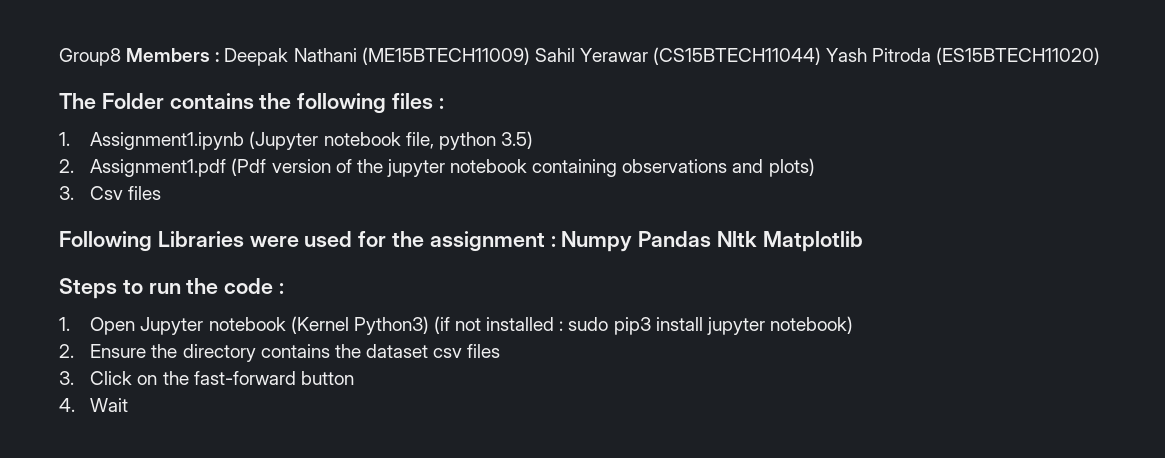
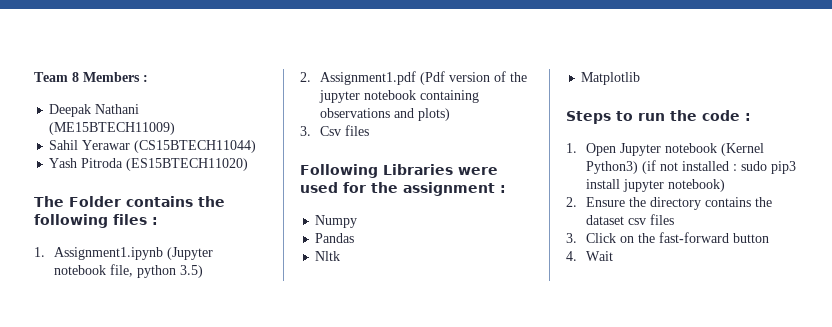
[59,48,121,66] Group8 -> [34,72,79,82] Team 8
(220, 57) none -> (148, 78) //
(530, 56) none -> (176, 128) //
(822, 56) none -> (257, 146) //
(556, 241) none -> (506, 189) //
(633, 241) none -> (358, 221) //
(712, 239) none -> (355, 238) //
(758, 239) none -> (341, 256) //

